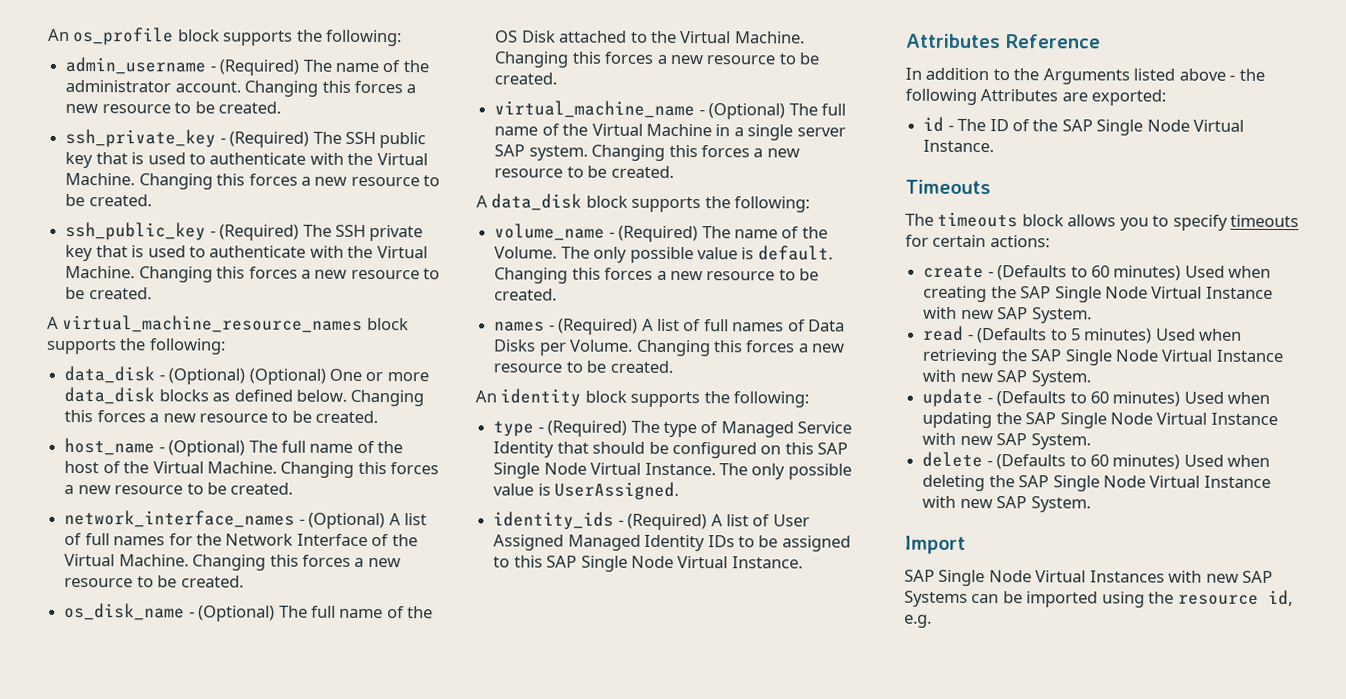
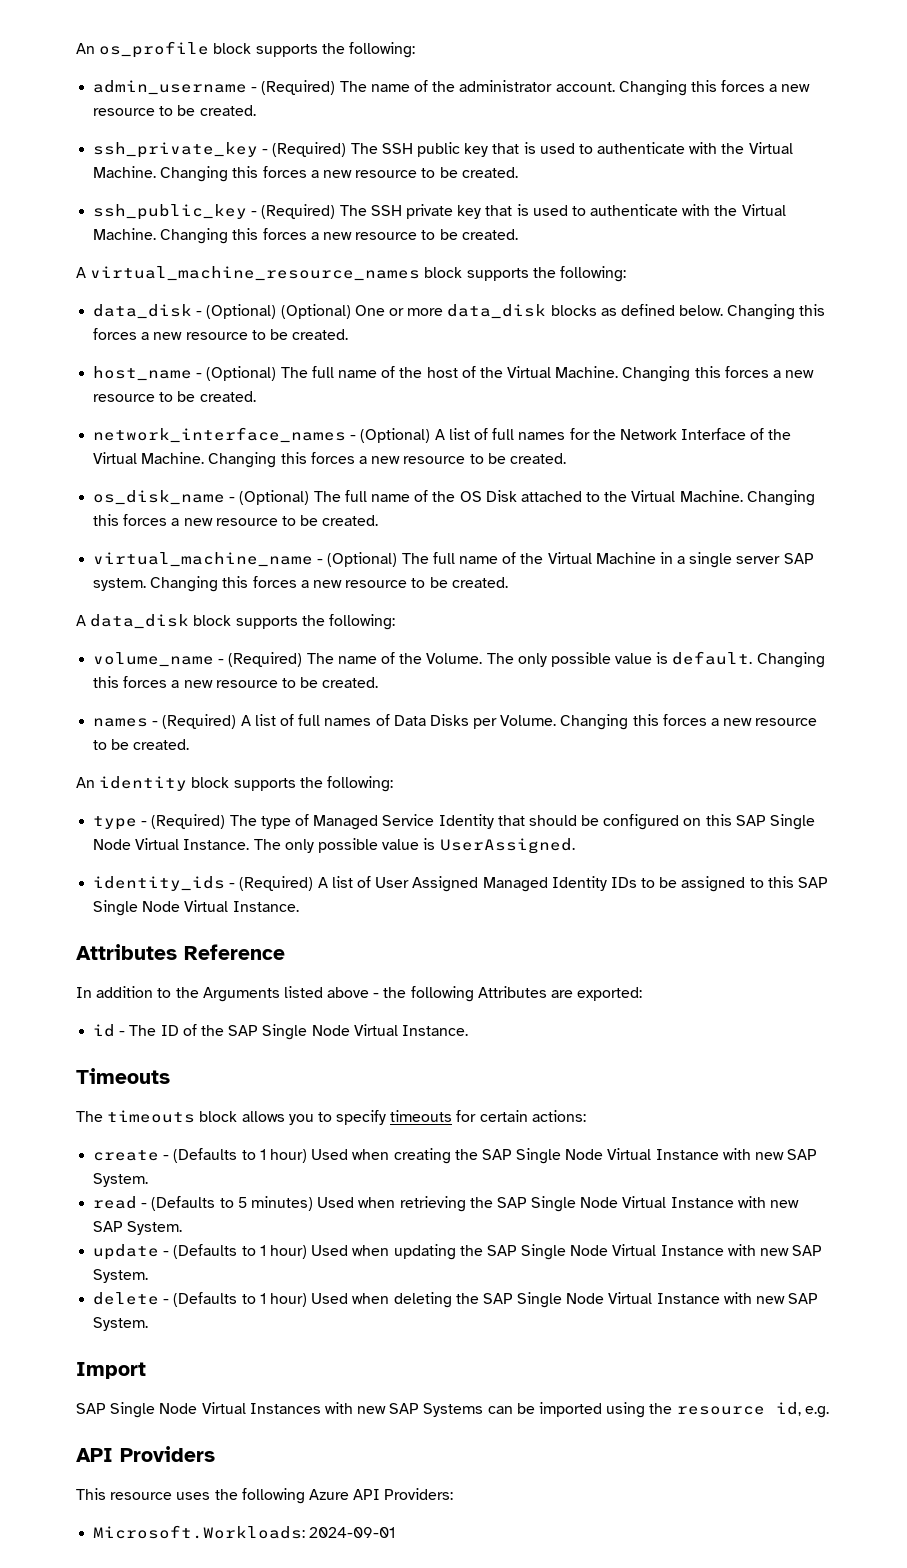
[1090,265,1182,281] 60 minutes) -> [259,1149,307,1163] 1 hour)
[1089,391,1181,407] 60 minutes) -> [259,1245,307,1259] 1 hour)
[1089,454,1181,470] 60 minutes) -> [259,1293,307,1307] 1 hour)
(932, 621) none -> [76,1446,215,1462] [76,1488,454,1504] [93,1525,396,1539] // API Providers // This resource uses the following Azure API Providers: // Microsoft.Workloads: 2024-09-01

